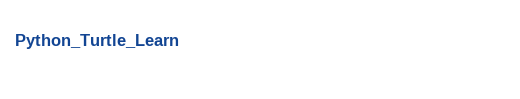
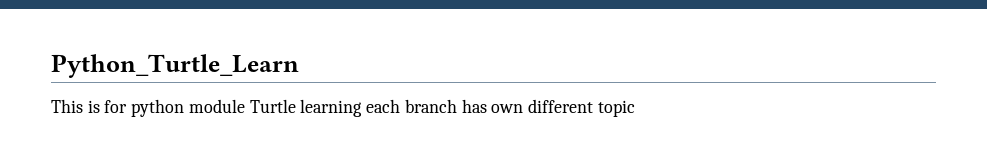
(179, 41) none -> [51,99,635,117] // This is for python module Turtle learning each branch has own different topic

